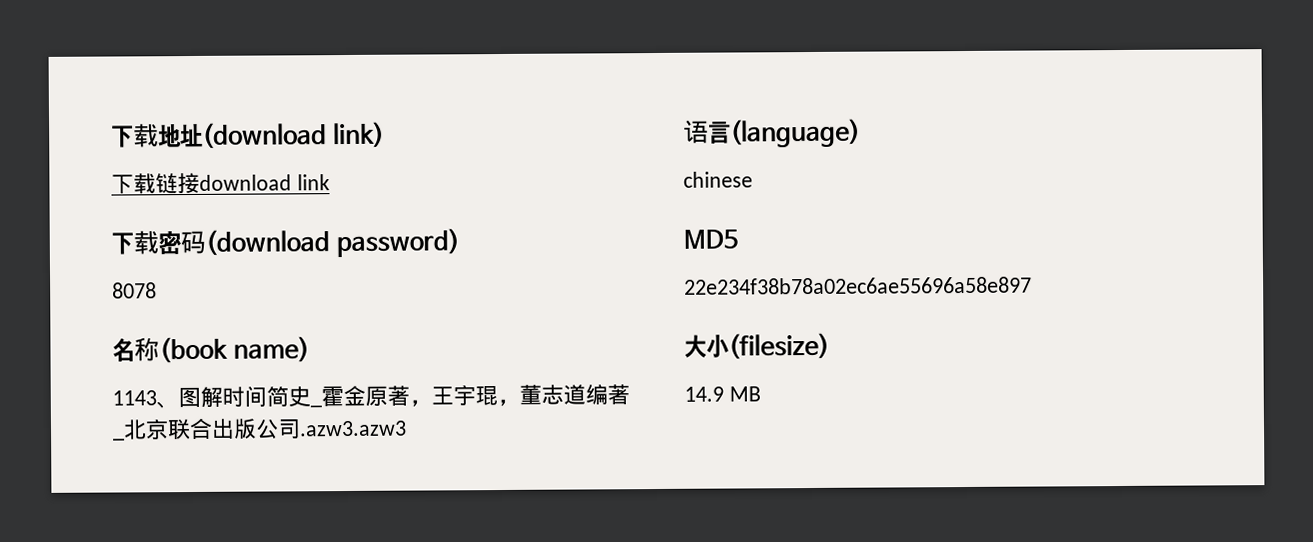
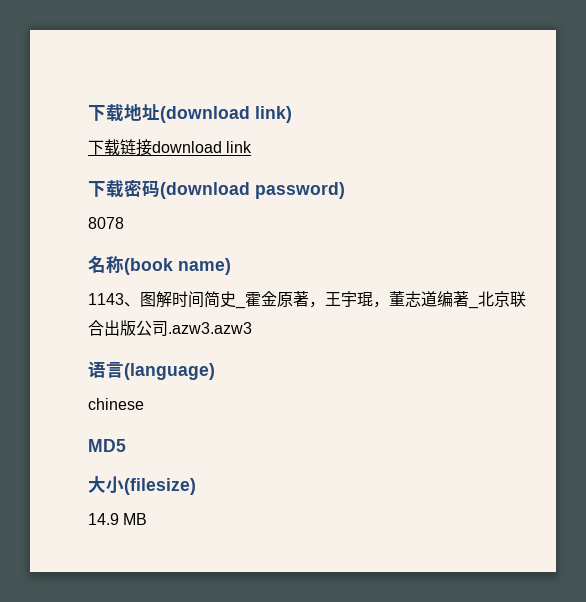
[684,276,1032,295] // 22e234f38b78a02ec6ae55696a58e897 -> (126, 445) none

